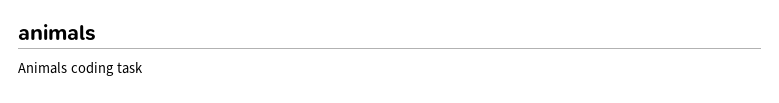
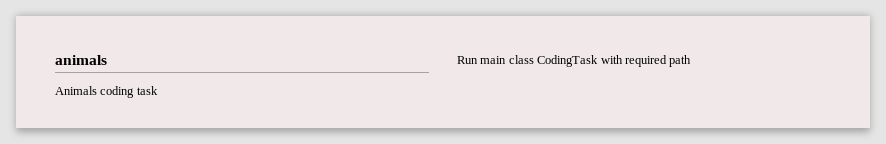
(143, 68) none -> [457,55,692,67] // Run main class CodingTask with required path

